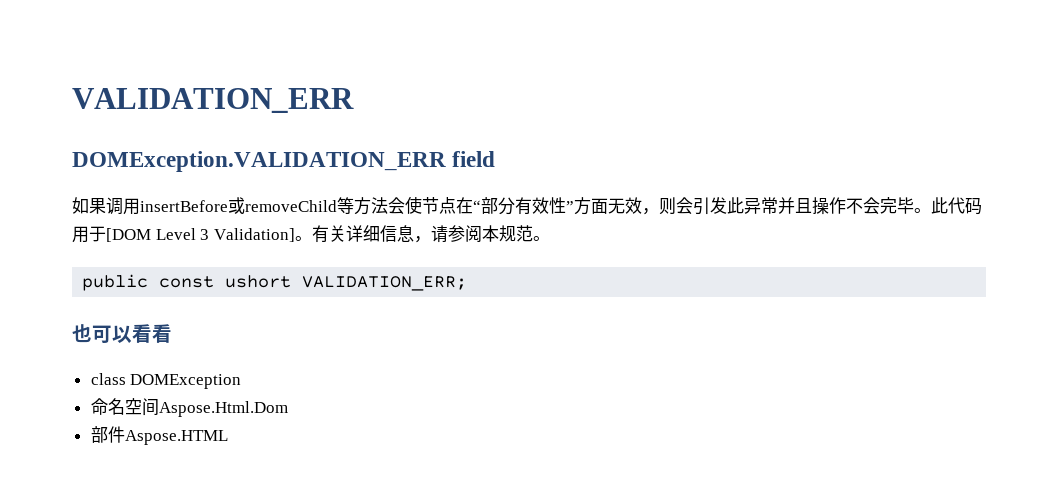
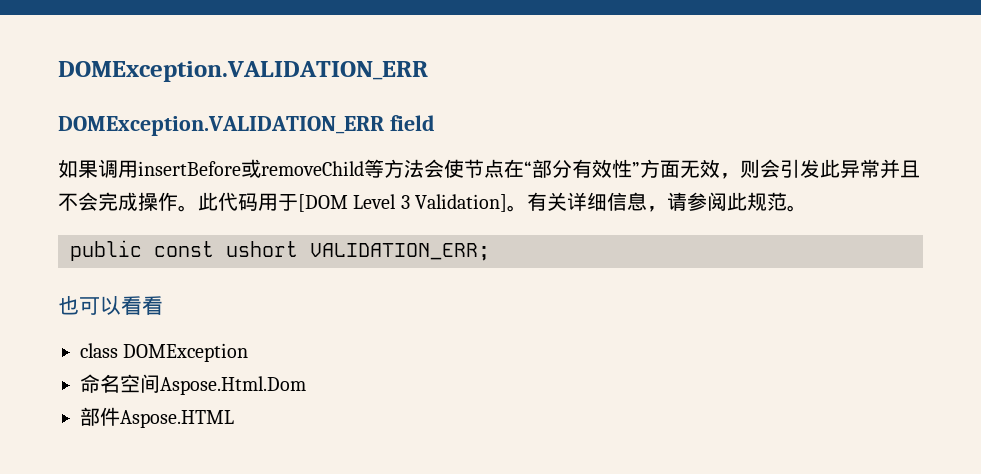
[72,88,354,113] VALIDATION_ERR -> [58,61,428,82] DOMException.VALIDATION_ERR
[812,197,914,215] 操作不会完毕 -> [58,192,178,211] 不会完成操作
[481,225,499,242] 本 -> [727,192,748,211] 此

